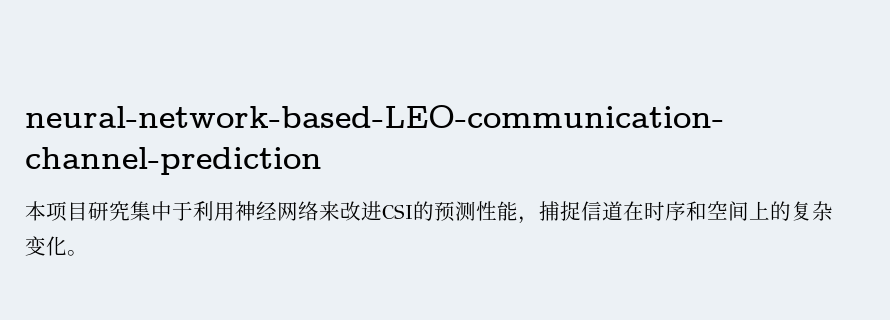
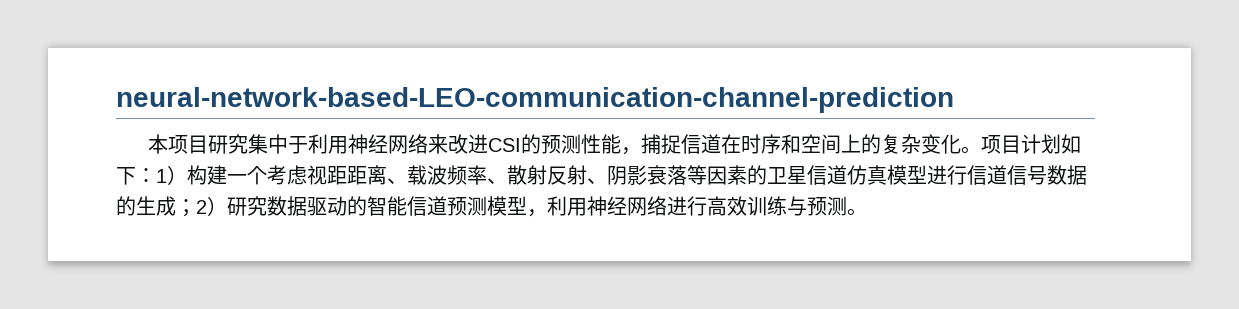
(88, 253) none -> [981,134,1082,154] [116,165,1087,185] [116,196,867,217] 项目计划如下：1）构建一个考虑视距距离、载波频率、散射反射、阴影衰落等因素的卫星信道仿真模型进行信道信号数据的生成；2）研究数据驱动的智能信道预测模型，利用神经网络进行高效训练与预测。

